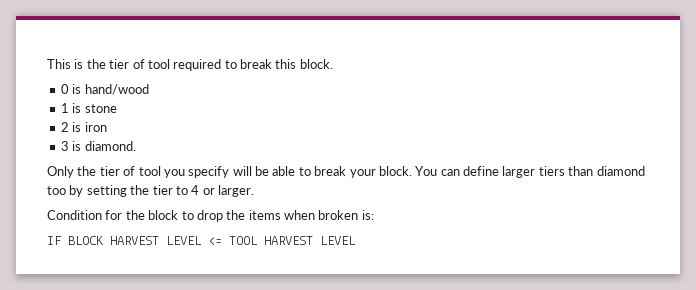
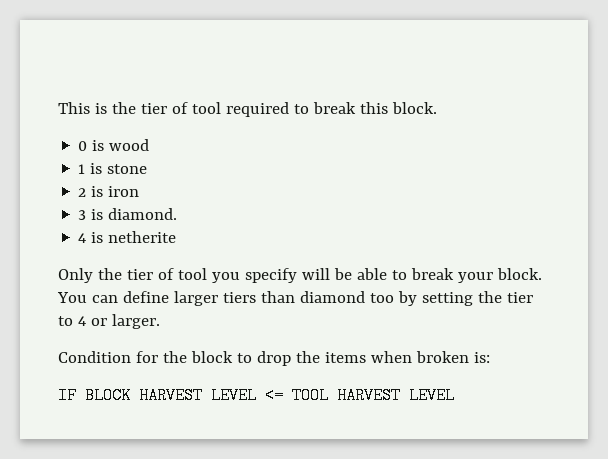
[84,84,149,95] hand/wood -> [109,139,150,151] wood
(136, 146) none -> [78,231,177,243] // 4 is netherite

